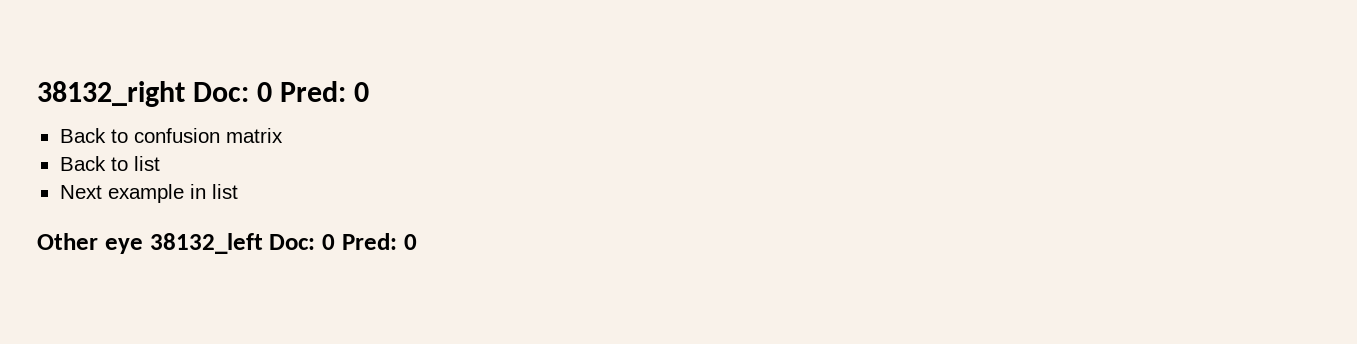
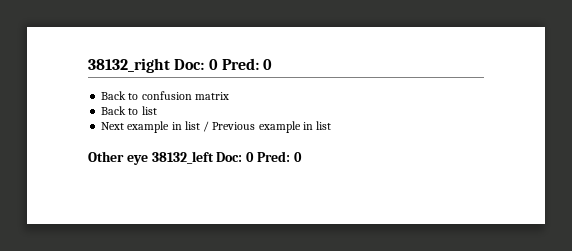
(238, 191) none -> [203,121,332,133] / Previous example in list

